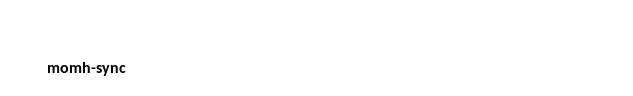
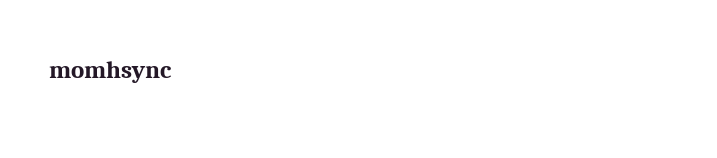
[47,62,126,76] momh-sync -> [49,61,172,83] momhsync

